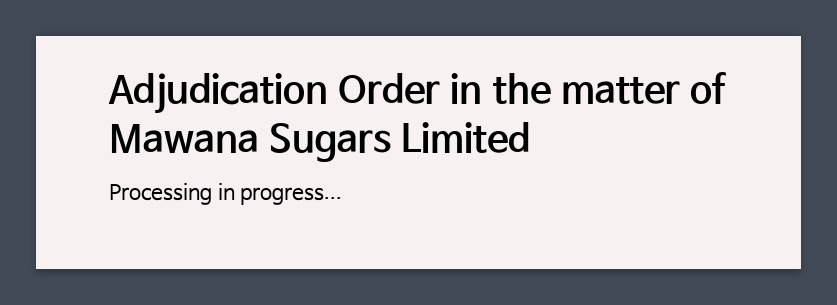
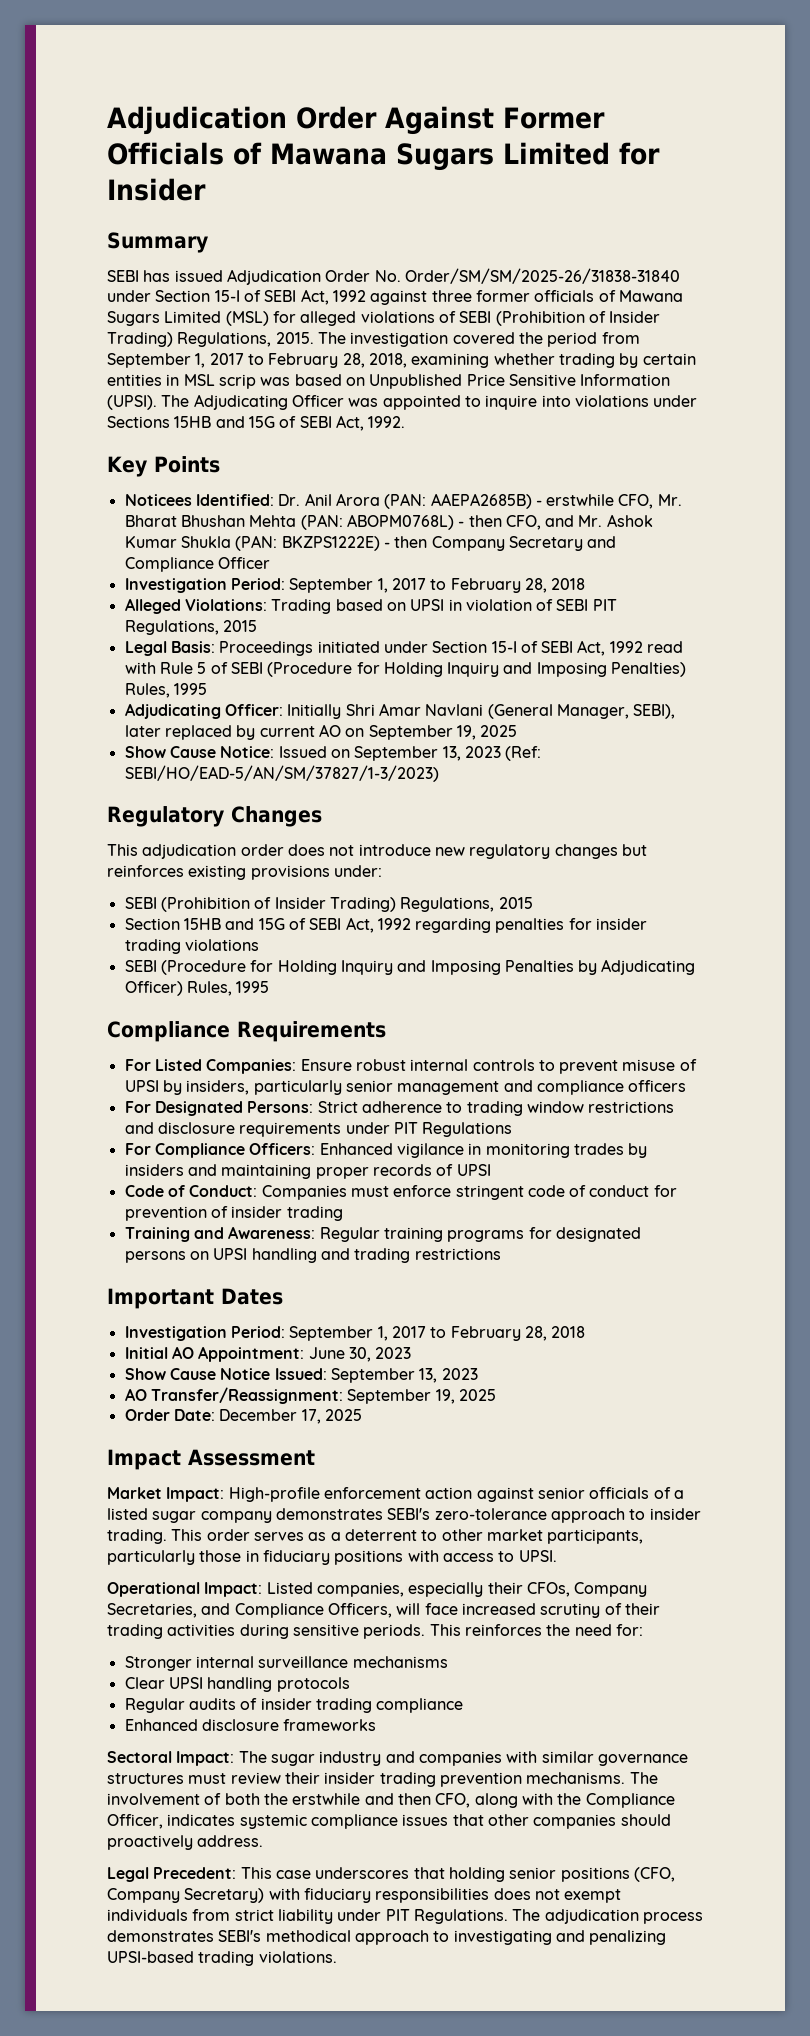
[108,72,727,114] [109,122,531,162] [109,183,343,205] Adjudication Order in the matter of Mawana Sugars Limited // Processing in progress... -> [107,106,605,135] [107,142,660,171] [107,178,206,201] [107,232,208,253] [107,268,680,285] [107,289,683,305] [107,311,661,326] [107,332,640,347] [107,353,696,368] [107,374,671,389] [107,394,698,410] [107,415,406,431] [107,456,220,477] [124,493,682,509] [124,514,653,530] [124,535,617,551] [124,557,270,572] [124,578,586,593] [124,598,617,614] [124,620,257,635] [124,640,684,656] [124,662,687,677] [124,683,207,698] [124,703,676,719] [124,724,518,740] [124,746,542,761] [124,765,439,782] [107,806,322,827] [107,844,647,859] [107,865,382,880] [124,897,533,912] [124,917,648,933] [124,939,259,954] [124,959,696,975] [124,981,270,996] [107,1021,386,1042] [124,1059,697,1074] [124,1080,687,1095] [124,1101,675,1116] [124,1122,513,1137] [124,1143,648,1158] [124,1164,491,1179] [124,1185,677,1200] [124,1206,343,1221] [124,1226,641,1242] [124,1248,501,1263] [107,1288,283,1309] [124,1326,586,1341] [124,1346,412,1362] [124,1368,478,1383] [124,1387,496,1404] [124,1409,362,1424] [107,1449,315,1470] [107,1487,684,1502] [107,1508,701,1523] [107,1529,644,1544] [107,1550,557,1565] [107,1582,648,1597] [107,1603,660,1618] [107,1624,643,1639] [124,1656,448,1671] [124,1677,350,1692] [124,1698,464,1713] [124,1719,377,1731] [107,1751,688,1766] [107,1772,658,1787] [107,1793,675,1808] [107,1814,671,1829] [107,1835,264,1850] [107,1867,675,1882] [107,1888,622,1903] [107,1909,703,1924] [107,1930,667,1945] [107,1951,337,1966] Adjudication Order Against Former Officials of Mawana Sugars Limited for Insider // Summary // SEBI has issued Adjudication Order No. Order/SM/SM/2025-26/31838-31840 under Section 15-I of SEBI Act, 1992 against three former officials of Mawana Sugars Limited (MSL) for alleged violations of SEBI (Prohibition of Insider Trading) Regulations, 2015. The investigation covered the period from September 1, 2017 to February 28, 2018, examining whether trading by certain entities in MSL scrip was based on Unpublished Price Sensitive Information (UPSI). The Adjudicating Officer was appointed to inquire into violations under Sections 15HB and 15G of SEBI Act, 1992. // Key Points // Noticees Identified: Dr. Anil Arora (PAN: AAEPA2685B) - erstwhile CFO, Mr. Bharat Bhushan Mehta (PAN: ABOPM0768L) - then CFO, and Mr. Ashok Kumar Shukla (PAN: BKZPS1222E) - then Company Secretary and Compliance Officer // Investigation Period: September 1, 2017 to February 28, 2018 // Alleged Violations: Trading based on UPSI in violation of SEBI PIT Regulations, 2015 // Legal Basis: Proceedings initiated under Section 15-I of SEBI Act, 1992 read with Rule 5 of SEBI (Procedure for Holding Inquiry and Imposing Penalties) Rules, 1995 // Adjudicating Officer: Initially Shri Amar Navlani (General Manager, SEBI), later replaced by current AO on September 19, 2025 // Show Cause Notice: Issued on September 13, 2023 (Ref: SEBI/HO/EAD-5/AN/SM/37827/1-3/2023) // Regulatory Changes // This adjudication order does not introduce new regulatory changes but reinforces existing provisions under: // SEBI (Prohibition of Insider Trading) Regulations, 2015 // Section 15HB and 15G of SEBI Act, 1992 regarding penalties for insider trading violations // SEBI (Procedure for Holding Inquiry and Imposing Penalties by Adjudicating Officer) Rules, 1995 // Compliance Requirements // For Listed Companies: Ensure robust internal controls to prevent misuse of UPSI by insiders, particularly senior management and compliance officers // For Designated Persons: Strict adherence to trading window restrictions and disclosure requirements under PIT Regulations // For Compliance Officers: Enhanced vigilance in monitoring trades by insiders and maintaining proper records of UPSI // Code of Conduct: Companies must enforce stringent code of conduct for prevention of insider trading // Training and Awareness: Regular training programs for designated persons on UPSI handling and trading restrictions // Important Dates // Investigation Period: September 1, 2017 to February 28, 2018 // Initial AO Appointment: June 30, 2023 // Show Cause Notice Issued: September 13, 2023 // AO Transfer/Reassignment: September 19, 2025 // Order Date: December 17, 2025 // Impact Assessment // Market Impact: High-profile enforcement action against senior officials of a listed sugar company demonstrates SEBI's zero-tolerance approach to insider trading. This order serves as a deterrent to other market participants, particularly those in fiduciary positions with access to UPSI. // Operational Impact: Listed companies, especially their CFOs, Company Secretaries, and Compliance Officers, will face increased scrutiny of their trading activities during sensitive periods. This reinforces the need for: // Stronger internal surveillance mechanisms // Clear UPSI handling protocols // Regular audits of insider trading compliance // Enhanced disclosure frameworks // Sectoral Impact: The sugar industry and companies with similar governance structures must review their insider trading prevention mechanisms. The involvement of both the erstwhile and then CFO, along with the Compliance Officer, indicates systemic compliance issues that other companies should proactively address. // Legal Precedent: This case underscores that holding senior positions (CFO, Company Secretary) with fiduciary responsibilities does not exempt individuals from strict liability under PIT Regulations. The adjudication process demonstrates SEBI's methodical approach to investigating and penalizing UPSI-based trading violations.

